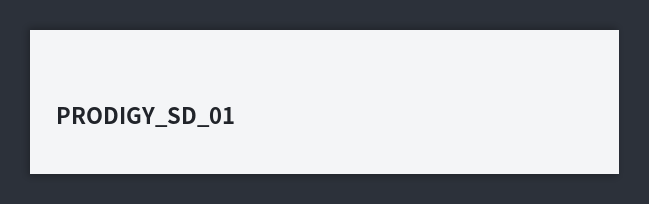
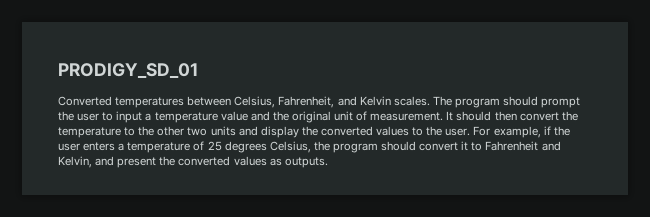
(235, 117) none -> [58,96,581,108] [58,111,578,123] [58,126,570,138] [58,141,561,153] [58,156,328,168] // Converted temperatures between Celsius, Fahrenheit, and Kelvin scales. The program should prompt the user to input a temperature value and the original unit of measurement. It should then convert the temperature to the other two units and display the converted values to the user. For example, if the user enters a temperature of 25 degrees Celsius, the program should convert it to Fahrenheit and Kelvin, and present the converted values as outputs.

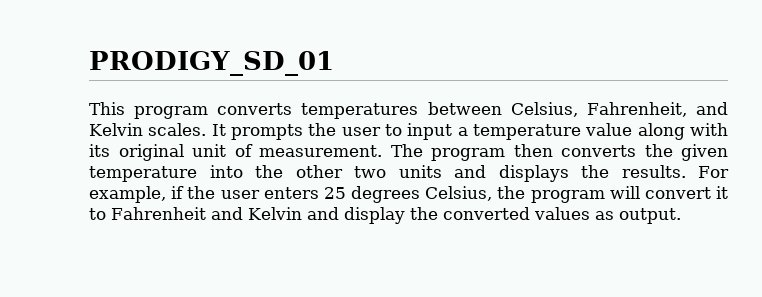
[58,96,112,106] Converted -> [89,102,293,119] This program converts
[432,96,581,108] The program should prompt -> [211,124,303,140] It prompts
[250,111,289,121] and the -> [637,123,728,140] [89,144,110,157] along with its
[446,111,578,121] [58,127,136,138] It should then convert the temperature to -> [390,144,728,161] [89,165,243,182] The program then converts the given temperature into
[260,126,471,138] display the converted values to the user. -> [498,165,686,182] displays the results.
[118,141,205,153] a temperature of -> (319, 193) none
[381,141,417,151] should -> [609,186,640,199] will
[58,156,157,168] Kelvin, and present -> [247,207,405,224] Kelvin and display
[284,157,328,168] outputs. -> [618,208,681,224] output.

